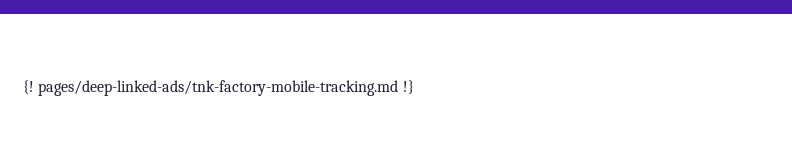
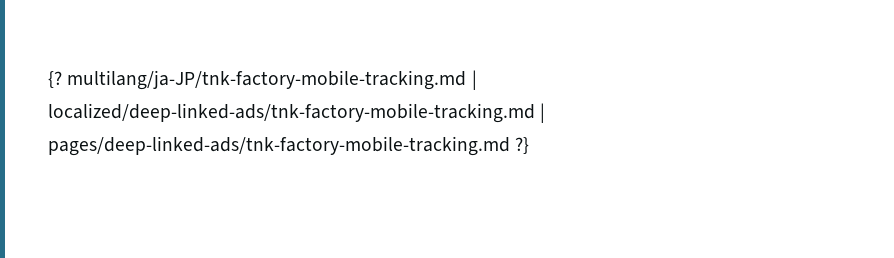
[23,80,414,96] {! pages/deep-linked-ads/tnk-factory-mobile-tracking.md !} -> [48,70,477,90] [48,103,546,123] [48,136,530,156] {? multilang/ja-JP/tnk-factory-mobile-tracking.md | localized/deep-linked-ads/tnk-factory-mobile-tracking.md | pages/deep-linked-ads/tnk-factory-mobile-tracking.md ?}

